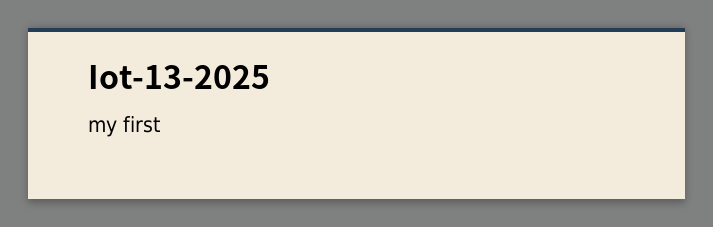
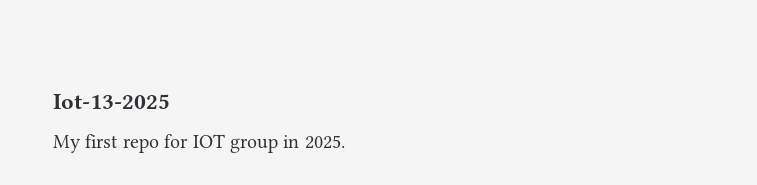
[88,116,160,137] my first -> [53,134,345,153] My first repo for IOT group in 2025.

